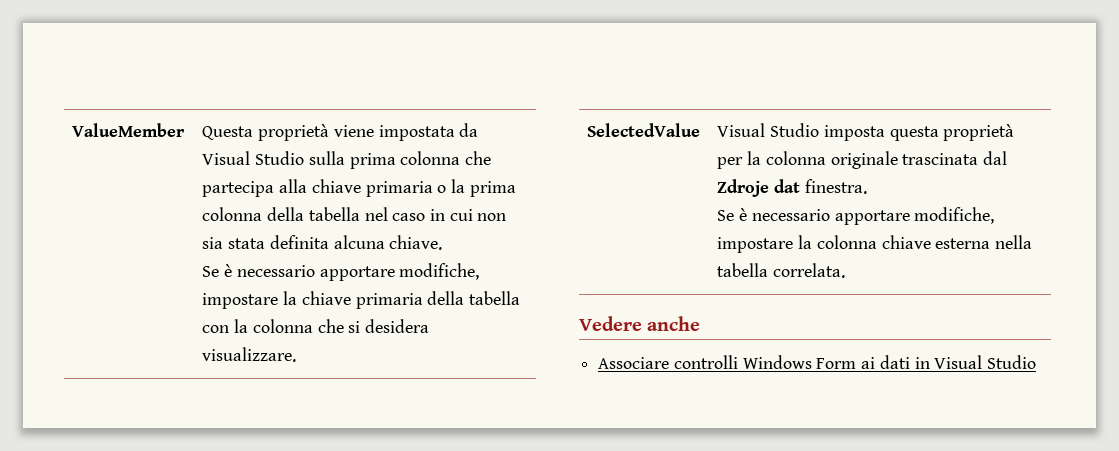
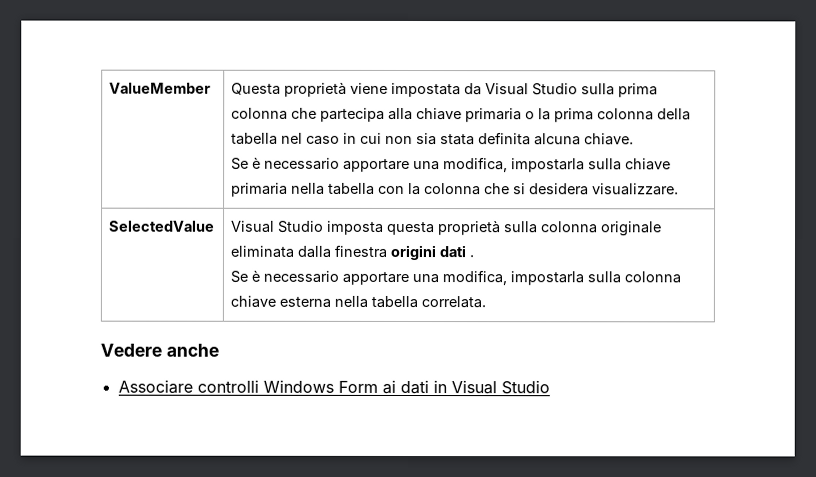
[399,263,480,280] [202,291,465,309] modifiche, impostare la chiave primaria della -> [413,157,672,173] [231,182,326,197] una modifica, impostarla sulla chiave primaria nella
[717,151,1008,169] [717,179,867,197] [717,207,995,225] [717,235,813,253] per la colonna originale trascinata dal Zdroje dat finestra. // Se è necessario apportare modifiche, impostare la -> [504,221,663,237] [230,244,475,261] [230,269,622,286] sulla colonna originale eliminata dalla finestra origini dati . // Se è necessario apportare una modifica, impostarla sulla

